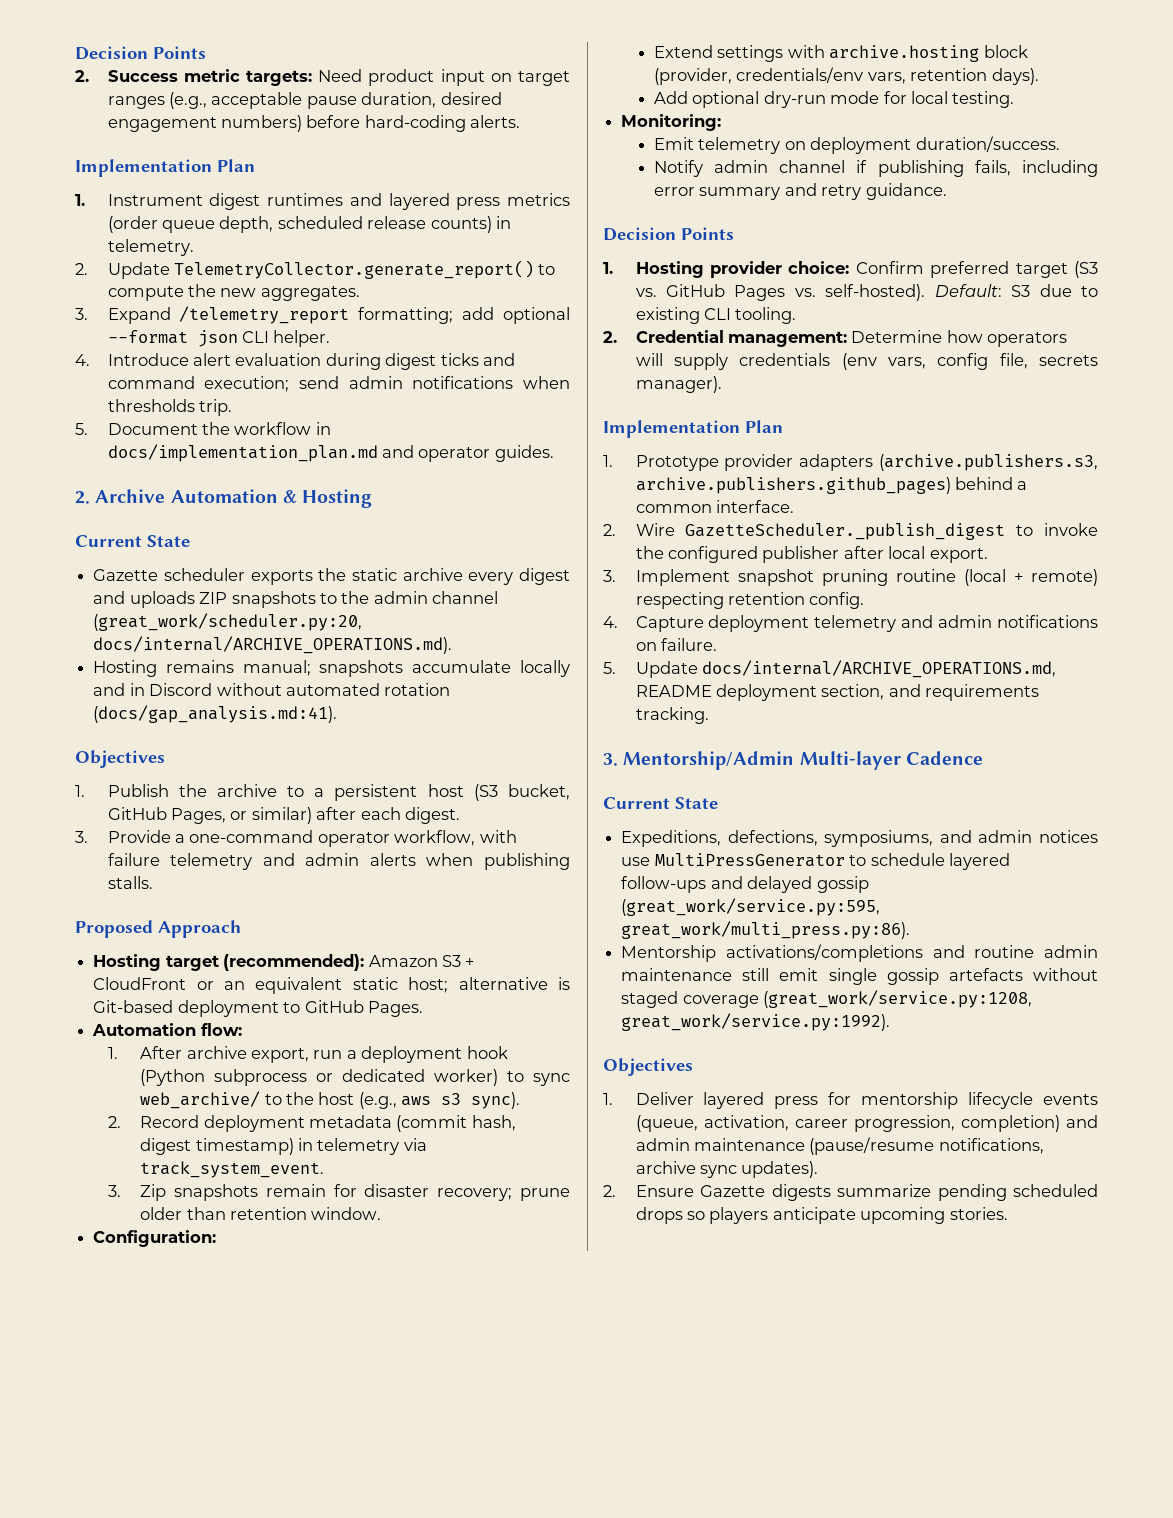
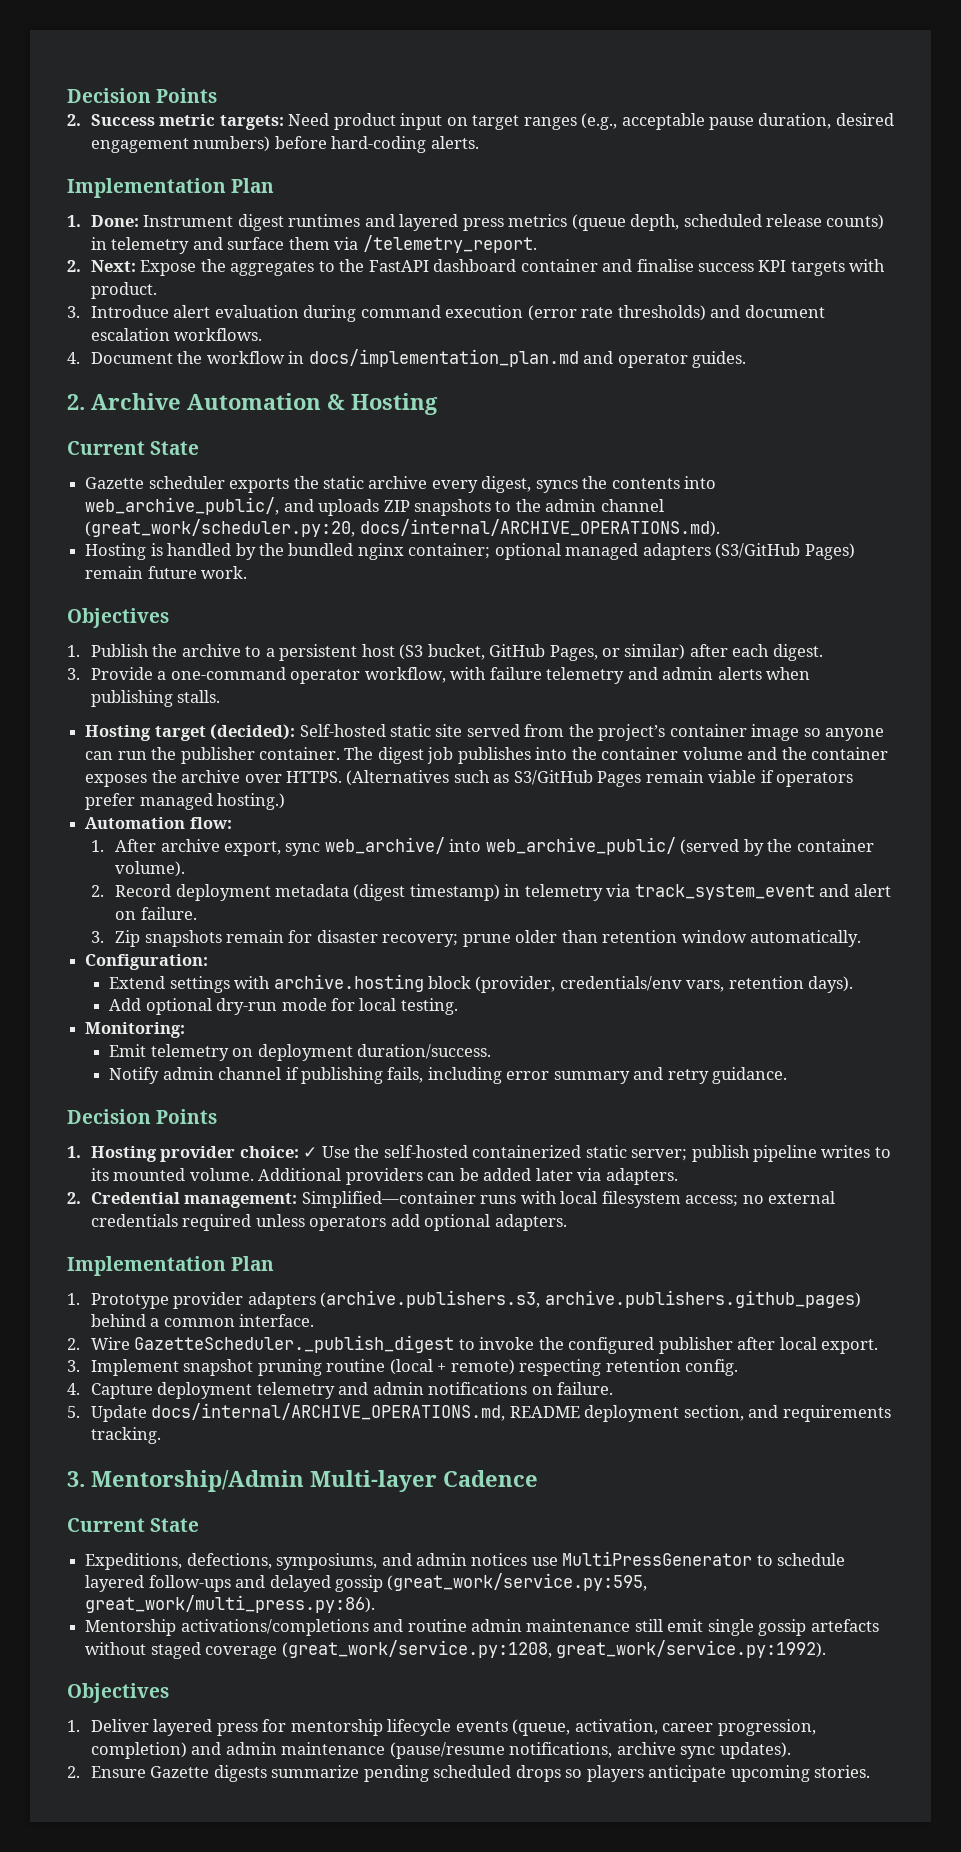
(85, 200) none -> [91,215,140,227] Done:
[107,216,216,233] (order queue -> [571,214,626,231] (queue
[107,239,194,256] [75,260,556,279] [107,284,360,301] [75,306,570,324] [107,330,331,347] [75,353,516,370] [107,376,570,392] [107,399,233,416] [75,423,88,435] telemetry. // 2. Update TelemetryCollector.generate_report() to compute the new aggregates. // 3. Expand /telemetry_report formatting; add optional --format json CLI helper. // 4. Introduce alert evaluation during digest ticks and command execution; send admin notifications when thresholds trip. // 5. -> [111,235,537,254] [67,259,886,276] [91,282,158,299] [67,305,825,322] [91,328,263,341] [67,352,80,364] telemetry and surface them via /telemetry_report. // 2. Next: Expose the aggregates to the FastAPI dashboard container and finalise success KPI targets with product. // 3. Introduce alert evaluation during command execution (error rate thresholds) and document escalation workflows. // 4.
[519,568,570,585] digest -> [481,476,717,493] [85,497,280,515] digest, syncs the contents into web_archive_public/,
[165,660,570,677] [93,683,451,696] [93,705,338,723] remains manual; snapshots accumulate locally and in Discord without automated rotation (docs/gap_analysis.md:41). -> [150,543,855,560] [85,566,248,579] is handled by the bundled nginx container; optional managed adapters (S3/GitHub Pages) remain future work.
[75,920,241,938] // Proposed Approach -> (221, 696) none
[223,954,475,971] [93,977,570,994] [93,1000,423,1017] (recommended): Amazon S3 + CloudFront or an equivalent static host; alternative is Git-based deployment to GitHub Pages. -> [210,724,885,741] [85,747,888,764] [85,770,854,787] [85,793,286,810] (decided): Self-hosted static site served from the project’s container image so anyone can run the publisher container. The digest job publishes into the container volume and the container exposes the archive over HTTPS. (Alternatives such as S3/GitHub Pages remain viable if operators prefer managed hosting.)
[313,1046,508,1063] [140,1069,570,1086] [140,1091,521,1109] run a deployment hook (Python subprocess or dedicated worker) to sync web_archive/ to the host (e.g., aws s3 sync). -> [285,837,874,856] [115,861,186,877] sync web_archive/ into web_archive_public/ (served by the container volume).
[396,1115,516,1132] [140,1138,192,1155] (commit hash, digest -> [353,884,406,901] (digest
[140,1161,325,1178] track_system_event. -> [634,884,891,900] [115,907,197,920] track_system_event and alert on failure.
[311,1207,382,1220] window. -> [681,930,862,947] window automatically.
[855,261,1098,278] [635,284,1098,301] [635,307,797,324] [603,330,1068,347] [635,353,1098,370] [635,376,722,393] Confirm preferred target (S3 vs. GitHub Pages vs. self-hosted). Default: S3 due to existing CLI tooling. // 2. Credential management: Determine how operators will supply credentials (env vars, config file, secrets manager). -> [303,1145,891,1162] [91,1168,678,1185] [67,1191,836,1208] [91,1214,567,1231] ✓ Use the self-hosted containerized static server; publish pipeline writes to its mounted volume. Additional providers can be added later via adapters. // 2. Credential management: Simplified—container runs with local filesystem access; no external credentials required unless operators add optional adapters.

